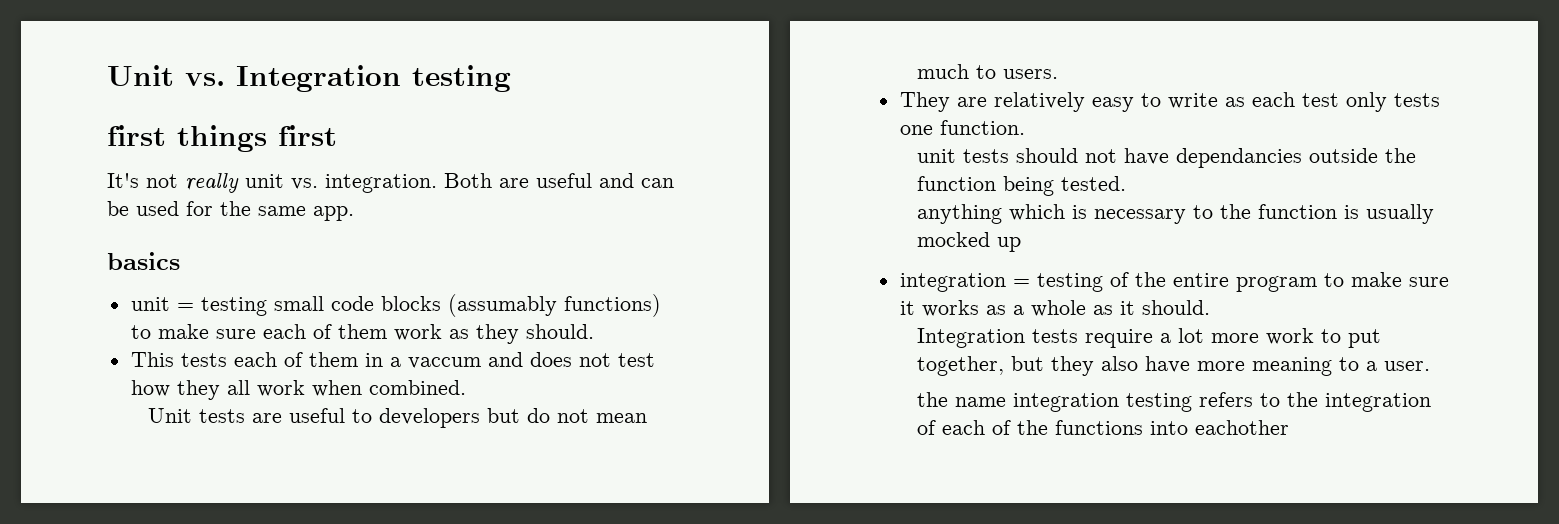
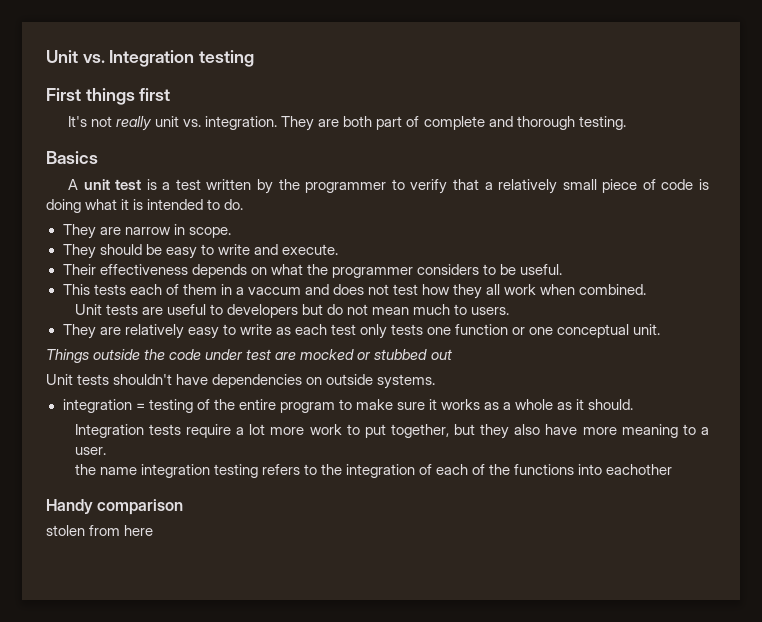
[107,125,166,146] first -> [46,88,81,101] First
[444,173,674,188] [107,201,354,221] [107,252,180,270] [130,294,661,317] [130,324,594,344] Both are useful and can be used for the same app. // basics // unit = testing small code blocks (assumably functions) to make sure each of them work as they should. -> [281,116,626,131] [46,151,98,164] [67,179,709,194] [46,199,244,213] [62,224,231,239] [62,244,338,259] [62,264,563,278] They are both part of complete and thorough testing. // Basics // A unit test is a test written by the programmer to verify that a relatively small piece of code is doing what it is intended to do. // They are narrow in scope. // They should be easy to write and execute. // Their effectiveness depends on what the programmer considers to be useful.
[939,120,1025,135] [916,148,1416,168] [916,176,1126,196] [916,204,1434,224] [916,232,1021,252] function. // unit tests should not have dependancies outside the function being tested. // anything which is necessary to the function is usually mocked up -> [455,324,661,338] [46,349,452,363] [46,374,436,389] function or one conceptual unit. // Things outside the code under test are mocked or stubbed out // Unit tests shouldn't have dependencies on outside systems.
(1289, 427) none -> [46,499,184,515] [46,525,154,536] // Handy comparison // stolen from here

